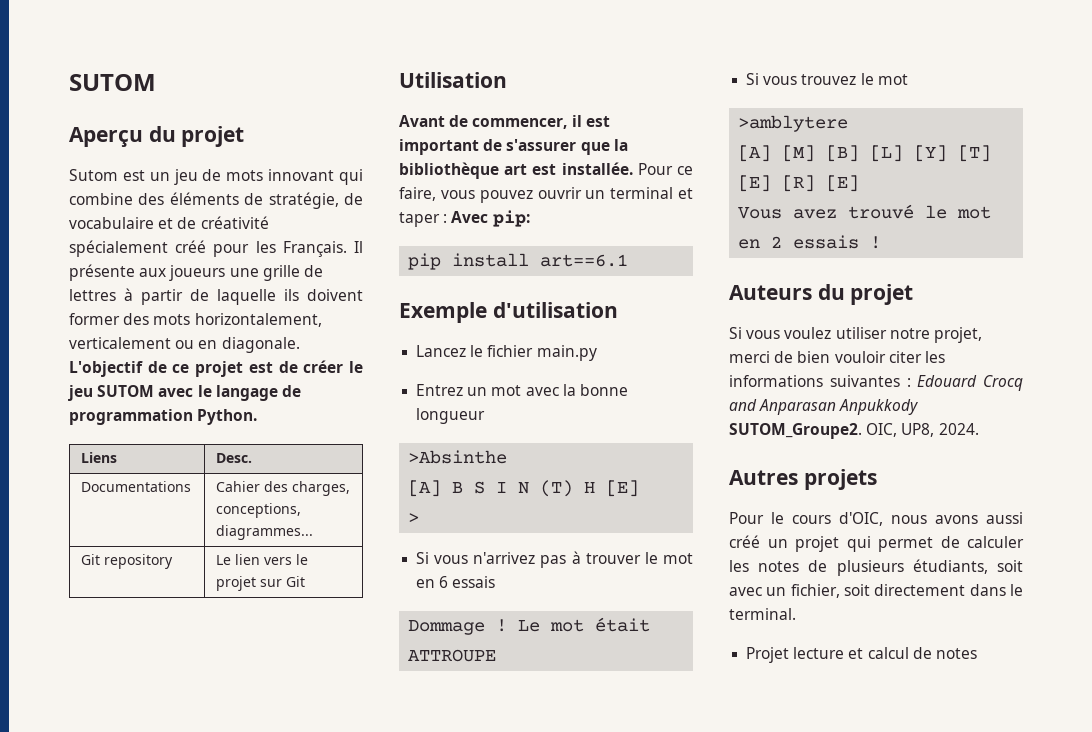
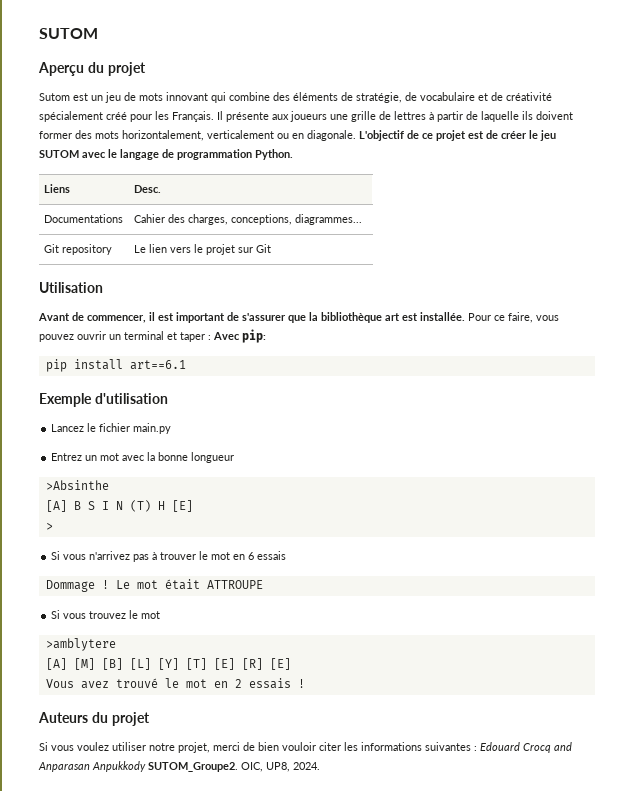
[729,469,877,490] [729,512,1023,526] [729,535,1024,552] [729,559,1023,576] [729,584,1023,598] [729,608,796,620] [746,647,977,663] // Autres projets // Pour le cours d'OIC, nous avons aussi créé un projet qui permet de calculer les notes de plusieurs étudiants, soit avec un fichier, soit directement dans le terminal. // Projet lecture et calcul de notes -> (320, 766) none

